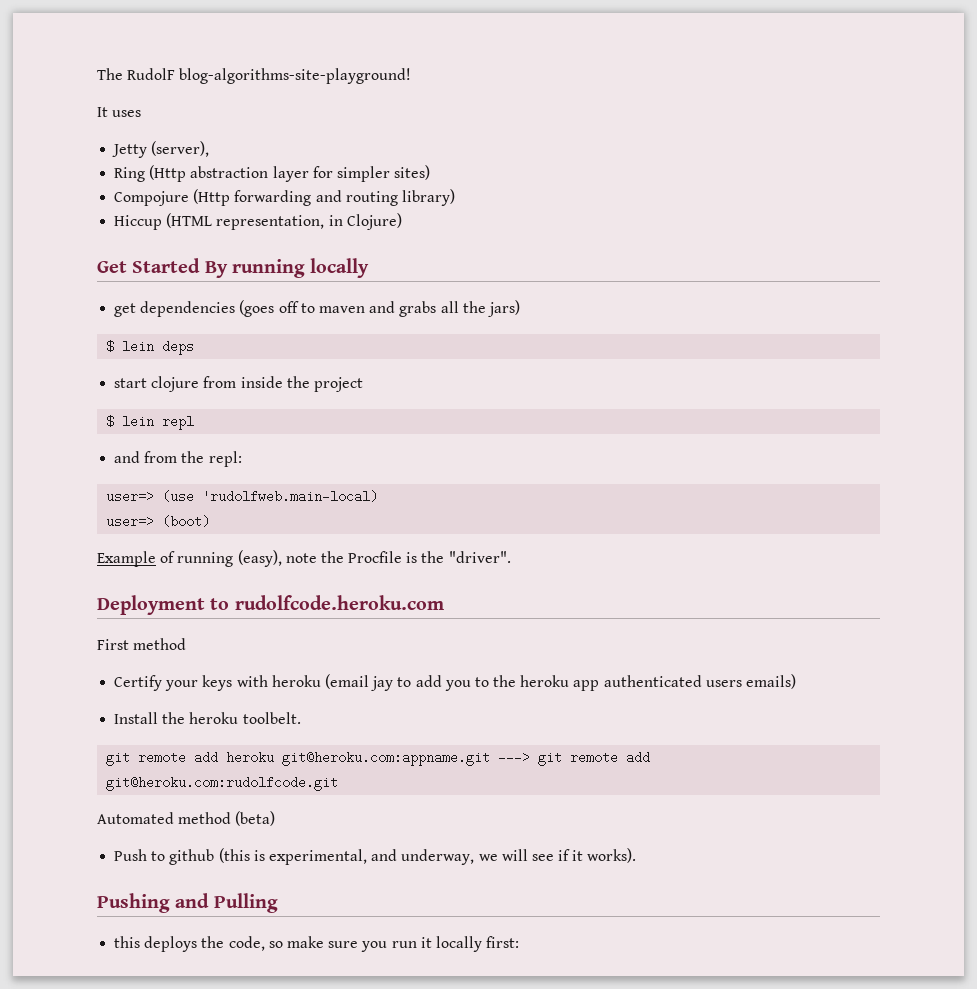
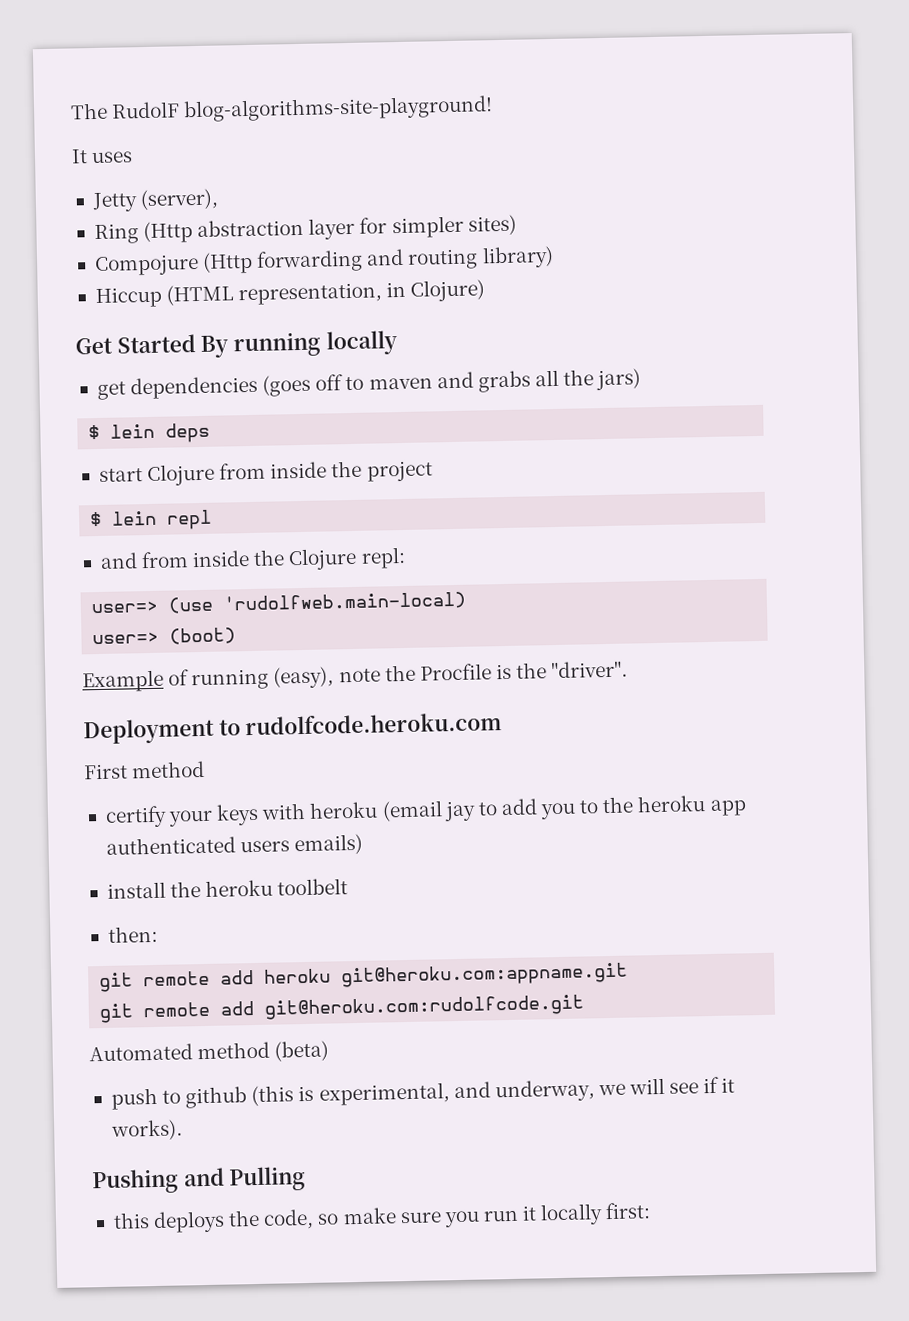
[151,376,200,392] clojure -> [147,463,216,487] Clojure
[181,451,205,463] the -> [192,547,358,571] inside the Clojure
[114,675,163,691] Certify -> [104,805,167,828] certify
[114,712,301,724] Install the heroku toolbelt. -> [106,878,349,899] [107,925,158,943] install the heroku toolbelt // then:
[498,751,531,764] ---> -> (629, 975) //
[114,849,148,861] Push -> [110,1087,158,1110] push

